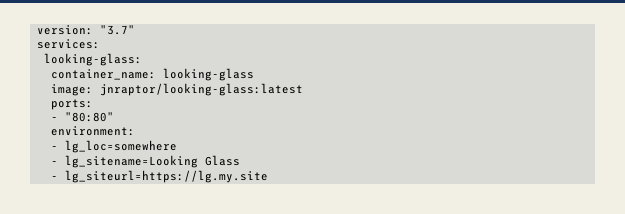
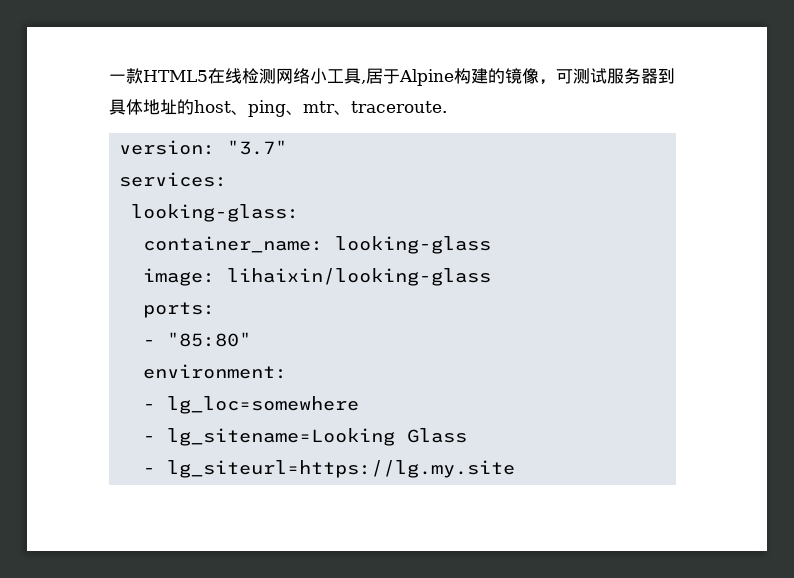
(36, 30) none -> [109,68,675,86] [109,99,447,117] 一款HTML5在线检测网络小工具,居于Alpine构建的镜像，可测试服务器到具体地址的host、ping、mtr、traceroute. //
[99,83,303,96] jnraptor/looking-glass:latest -> [227,268,492,286] lihaixin/looking-glass
[64,112,114,122] "80:80" -> [167,332,252,347] "85:80"

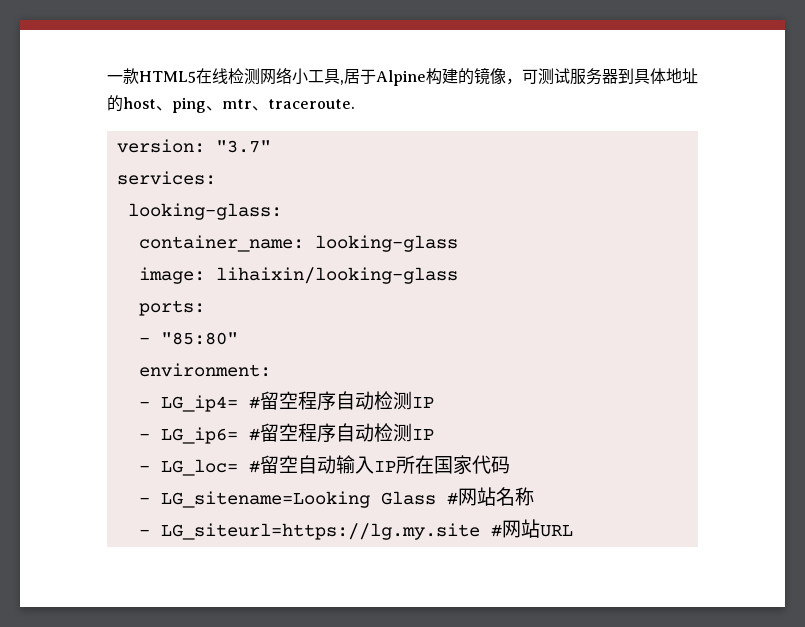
[167,396,360,414] [143,428,468,446] [143,460,516,478] lg_loc=somewhere // - lg_sitename=Looking Glass // - lg_siteurl=https://lg.my.site -> [160,391,434,412] [138,423,434,444] [138,455,510,476] [138,487,534,508] [138,519,573,540] LG_ip4= #留空程序自动检测IP // - LG_ip6= #留空程序自动检测IP // - LG_loc= #留空自动输入IP所在国家代码 // - LG_sitename=Looking Glass #网站名称 // - LG_siteurl=https://lg.my.site #网站URL

